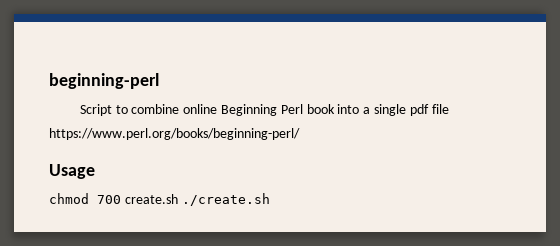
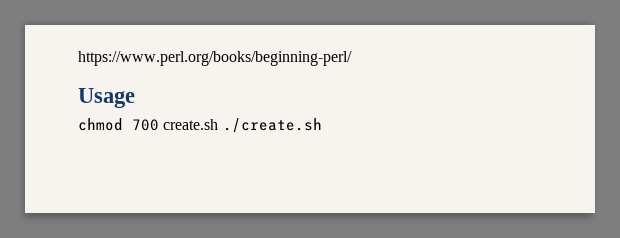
[49,73,159,89] [79,104,449,116] beginning-perl // Script to combine online Beginning Perl book into a single pdf file -> (78, 58) none

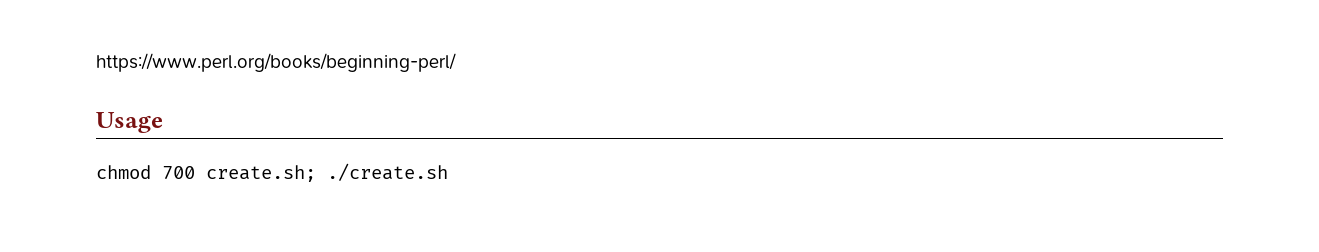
[163,119,219,130] create.sh -> [206,165,316,182] create.sh;

